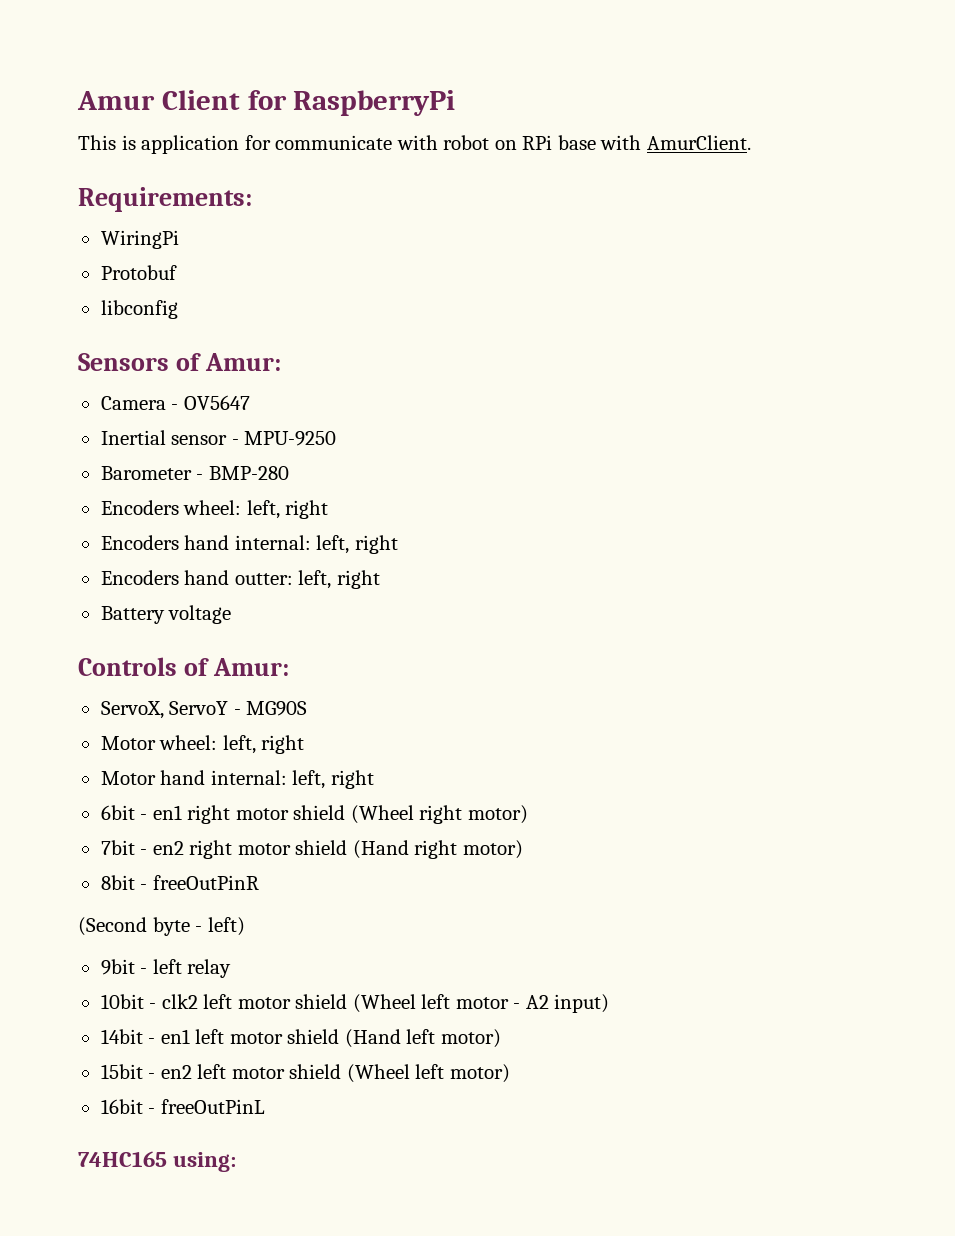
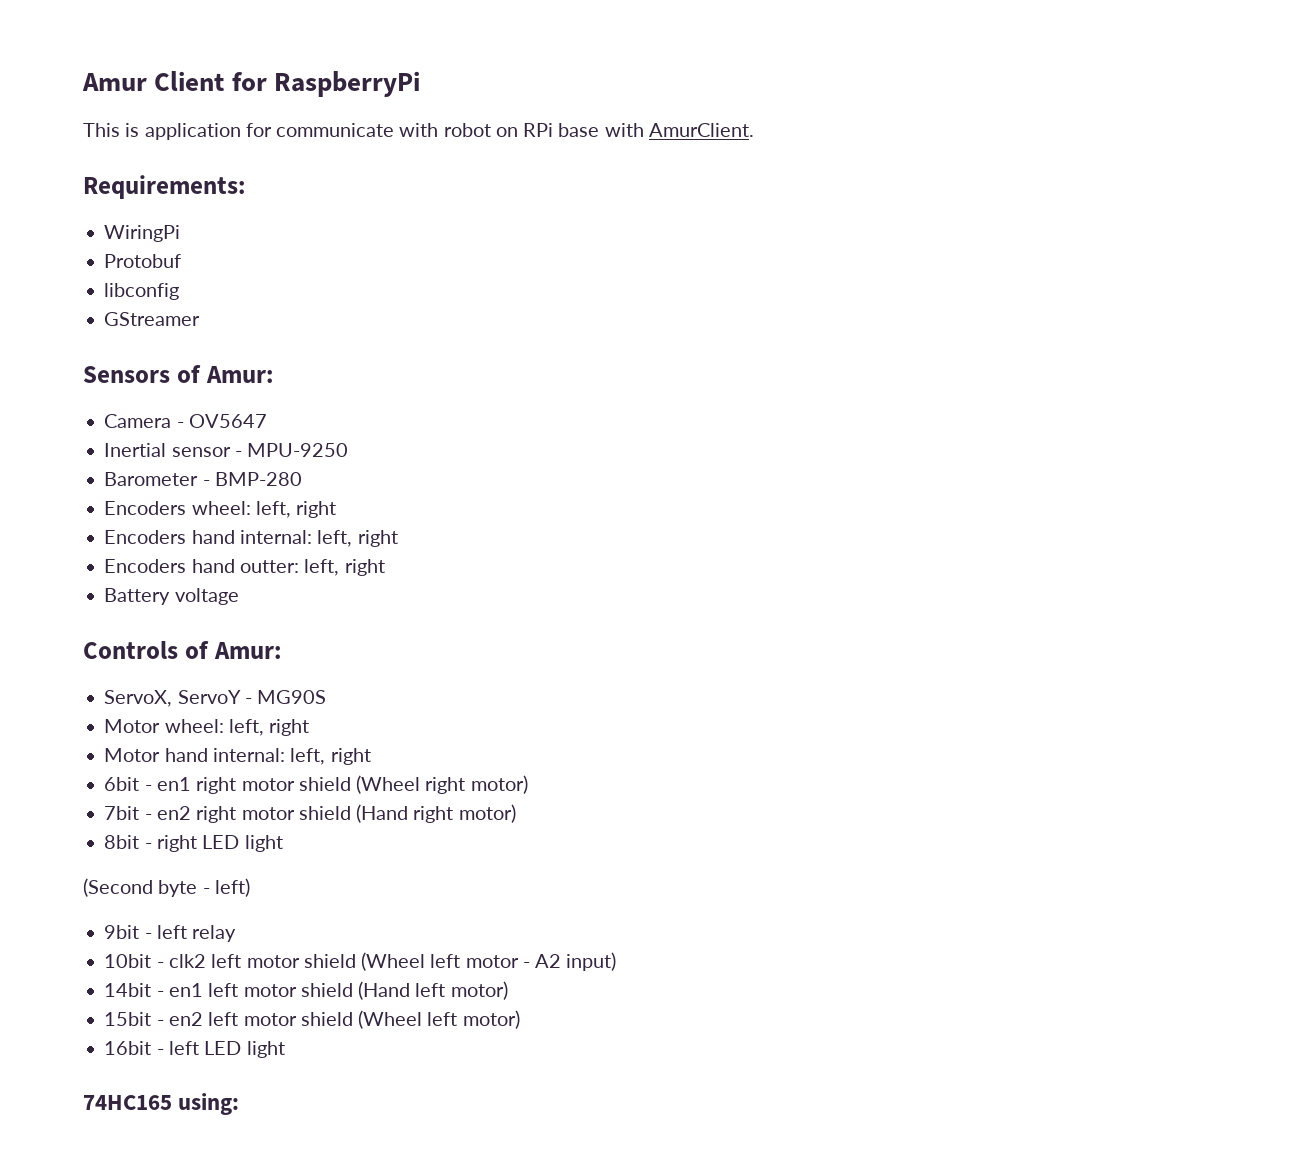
(178, 309) none -> [104,312,201,326] // GStreamer
[152,875,259,890] freeOutPinR -> [156,835,283,852] right LED light
[160,1099,265,1114] freeOutPinL -> [168,1041,285,1058] left LED light

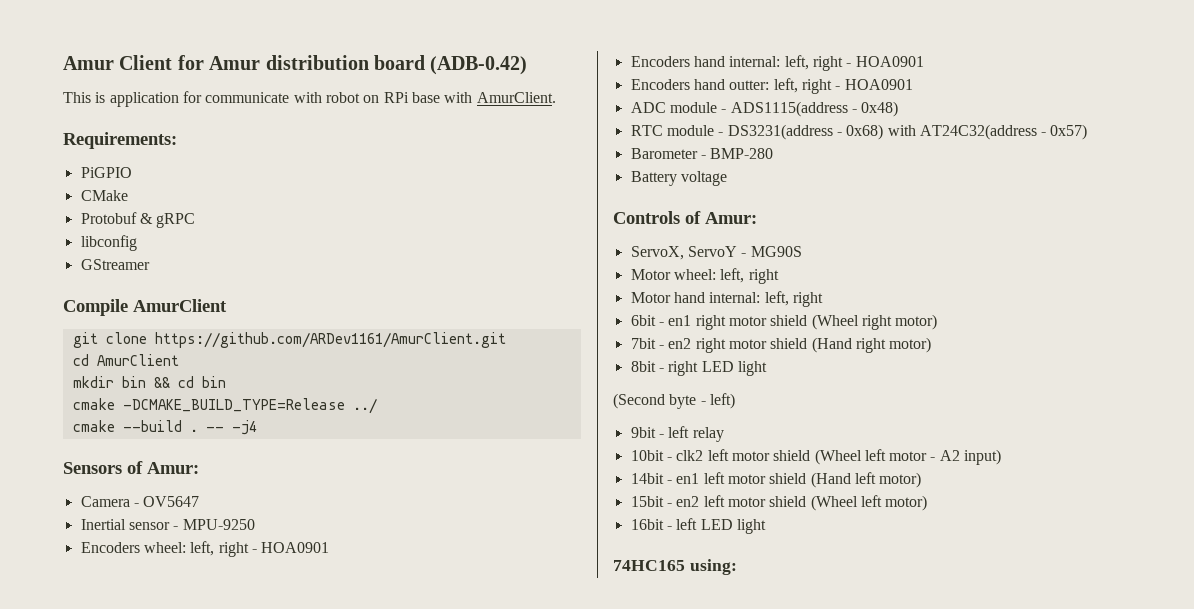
[273,71,420,97] RaspberryPi -> [209,55,528,75] Amur distribution board (ADB-0.42)
[104,225,181,242] WiringPi -> [80,167,132,178] [80,190,128,201] PiGPIO // CMake
(182, 261) none -> [139,213,196,228] & gRPC
(201, 319) none -> [63,299,227,316] [72,332,506,348] [72,354,179,366] [72,376,226,388] [72,398,377,414] [72,420,257,435] // Compile AmurClient // git clone https://github.com/ARDev1161/AmurClient.git // cd AmurClient // mkdir bin && cd bin // cmake -DCMAKE_BUILD_TYPE=Release ../ // cmake --build . -- -j4
[104,472,302,486] // Barometer - BMP-280 -> (255, 524) none
(337, 509) none -> [251,542,330,553] - HOA0901
(398, 538) none -> [846,56,924,67] - HOA0901
(385, 567) none -> [835,79,913,90] [630,101,899,117] [630,124,1088,140] [630,148,774,159] - HOA0901 // ADC module - ADS1115(address - 0x48) // RTC module - DS3231(address - 0x68) with AT24C32(address - 0x57) // Barometer - BMP-280

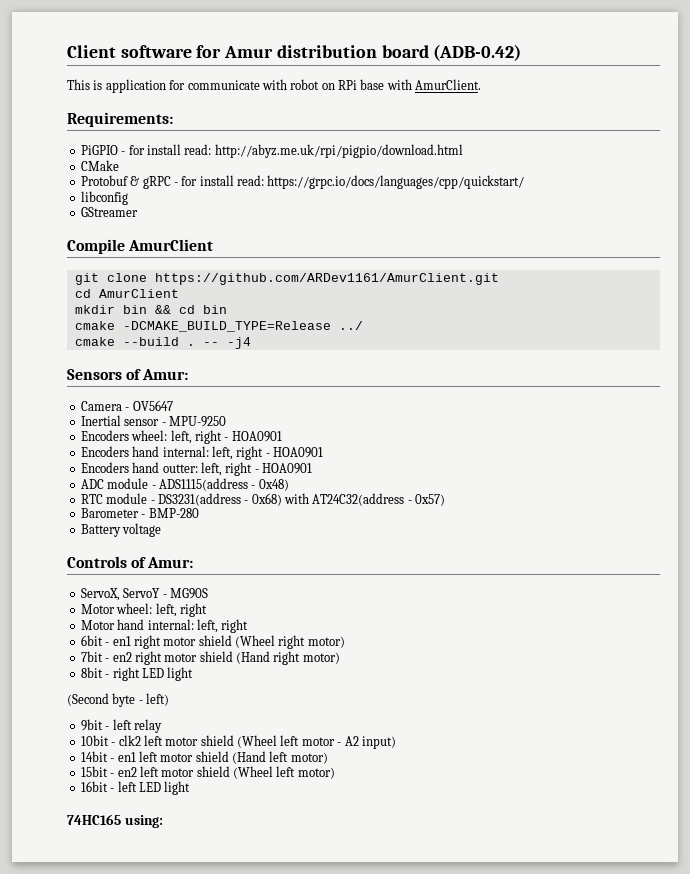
[63,55,173,70] Amur Client -> [67,45,192,58] Client software
(132, 172) none -> [121,144,463,158] - for install read: http://abyz.me.uk/rpi/pigpio/download.html
(196, 220) none -> [173,175,525,189] - for install read: https://grpc.io/docs/languages/cpp/quickstart/

